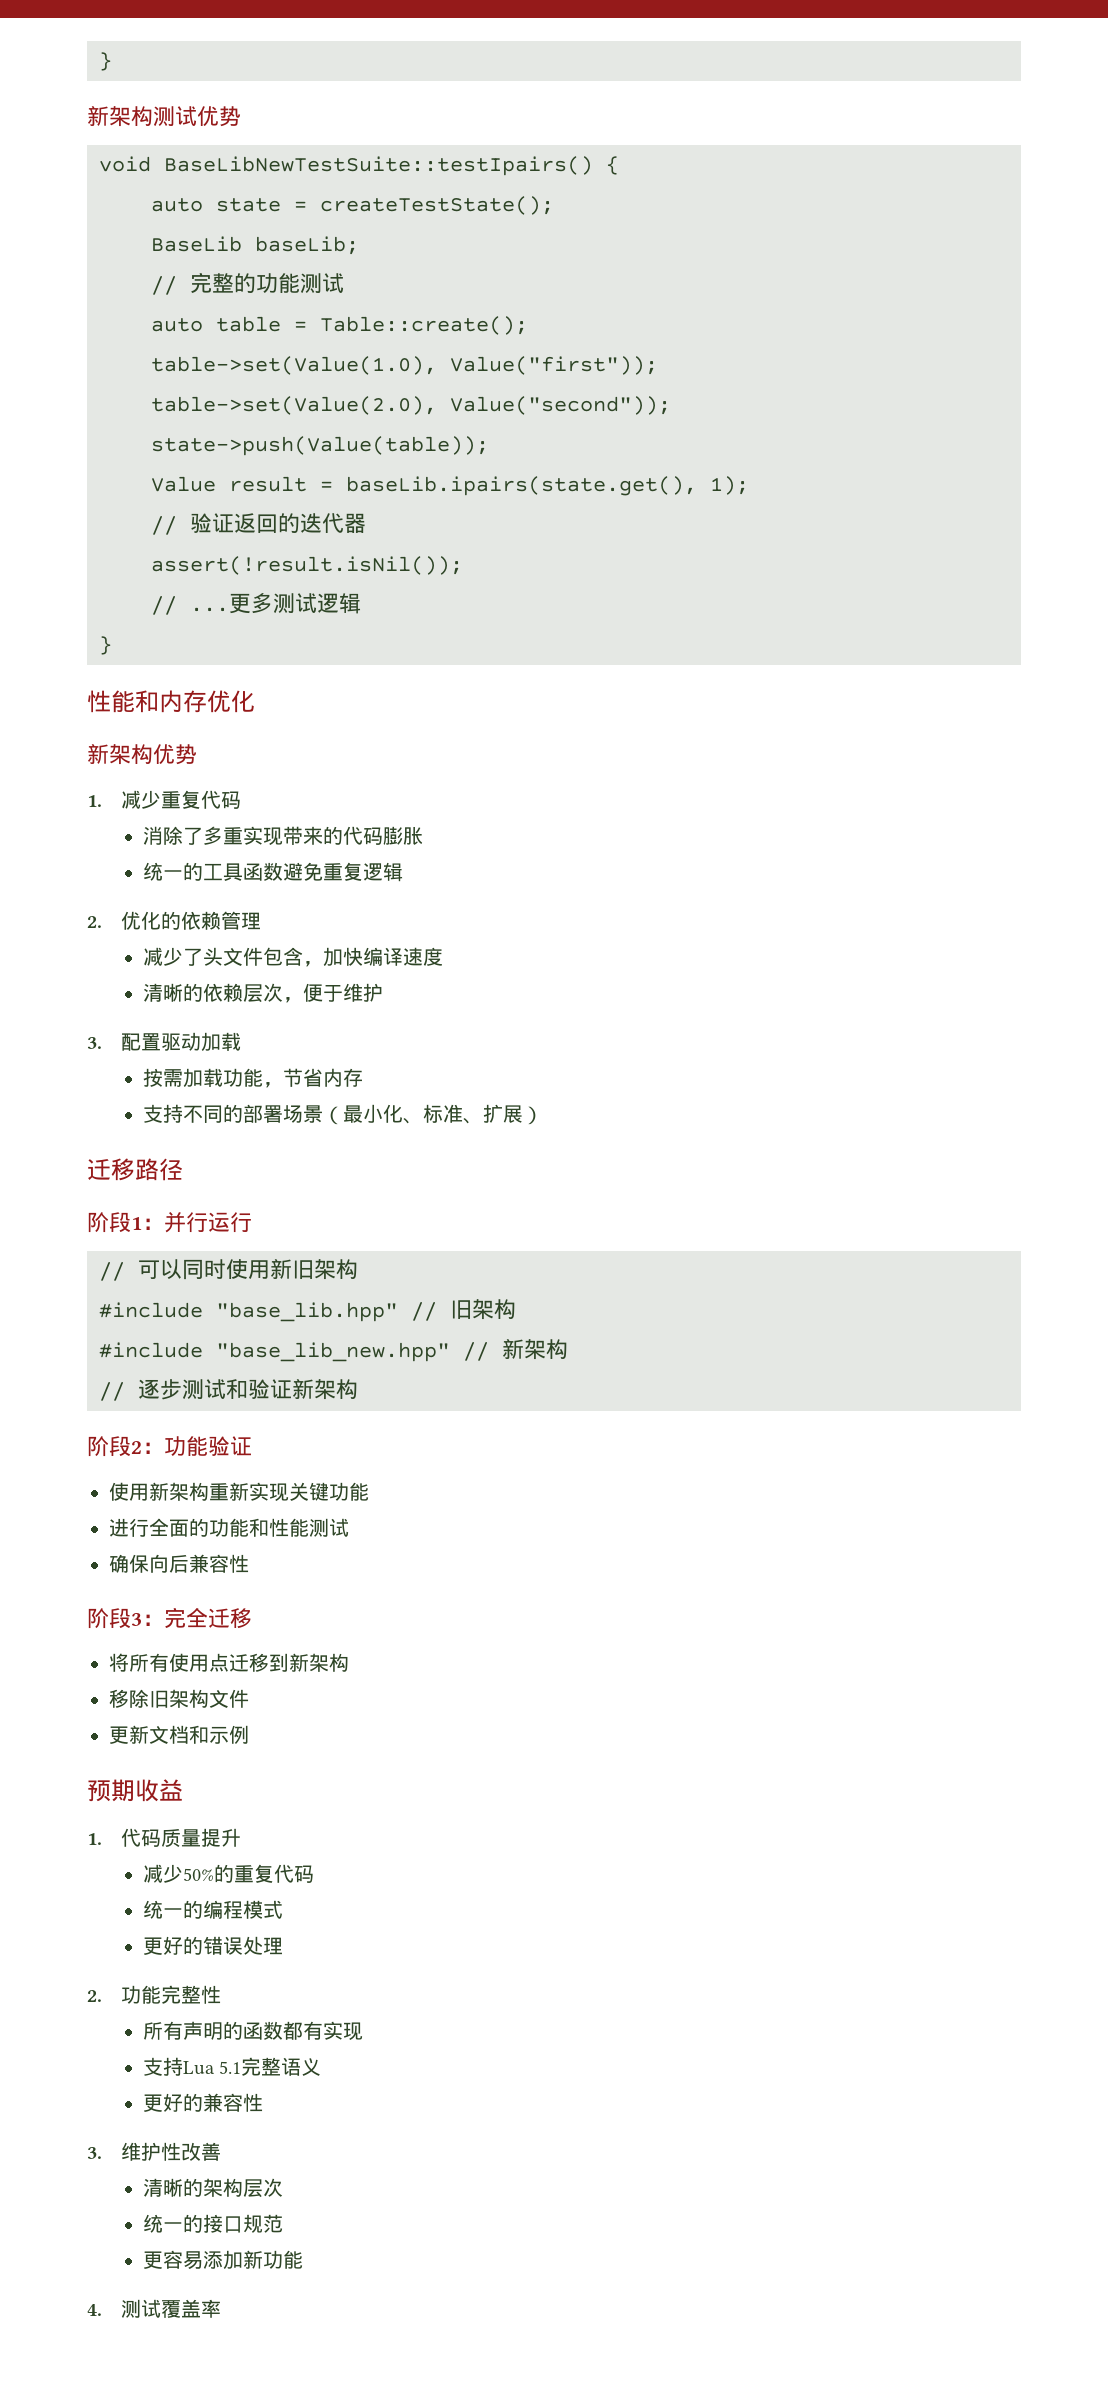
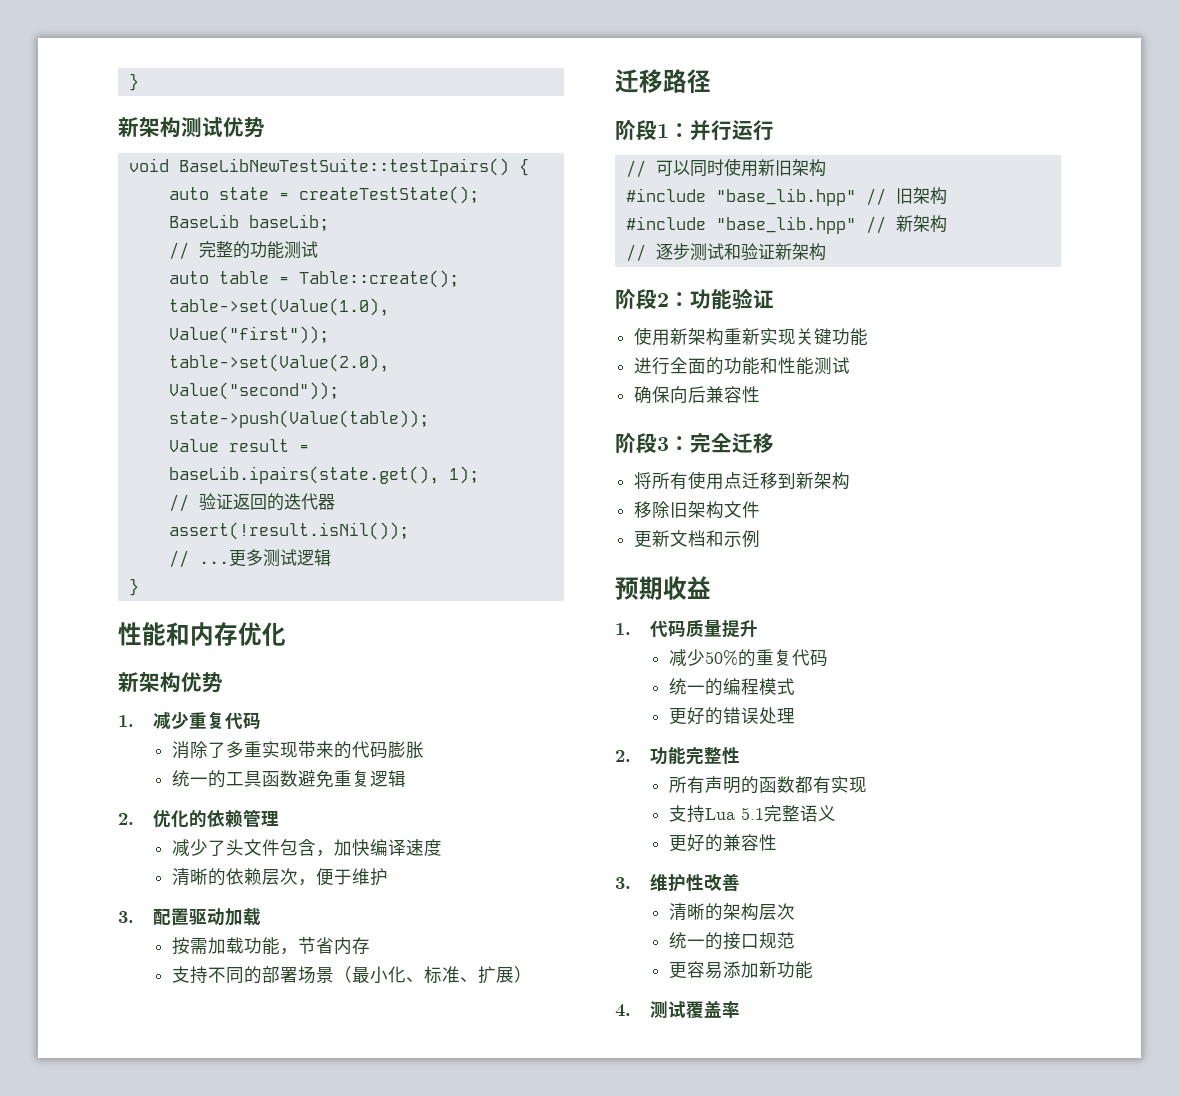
[216,1342,450,1362] "base_lib_new.hpp" -> [715,216,856,234] "base_lib.hpp"

